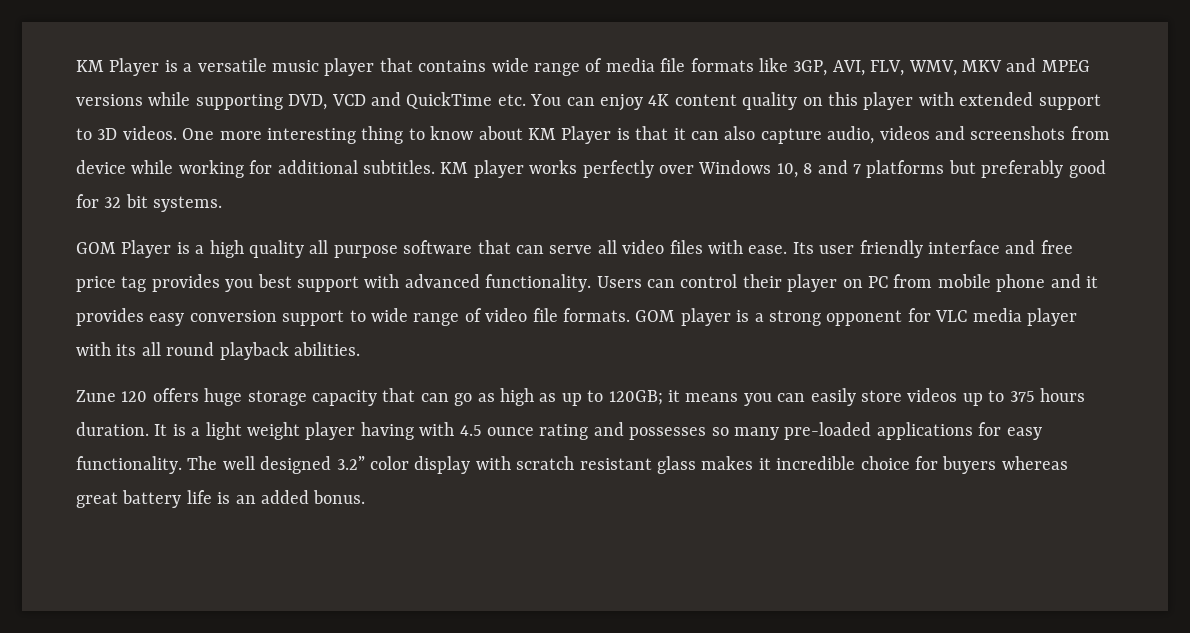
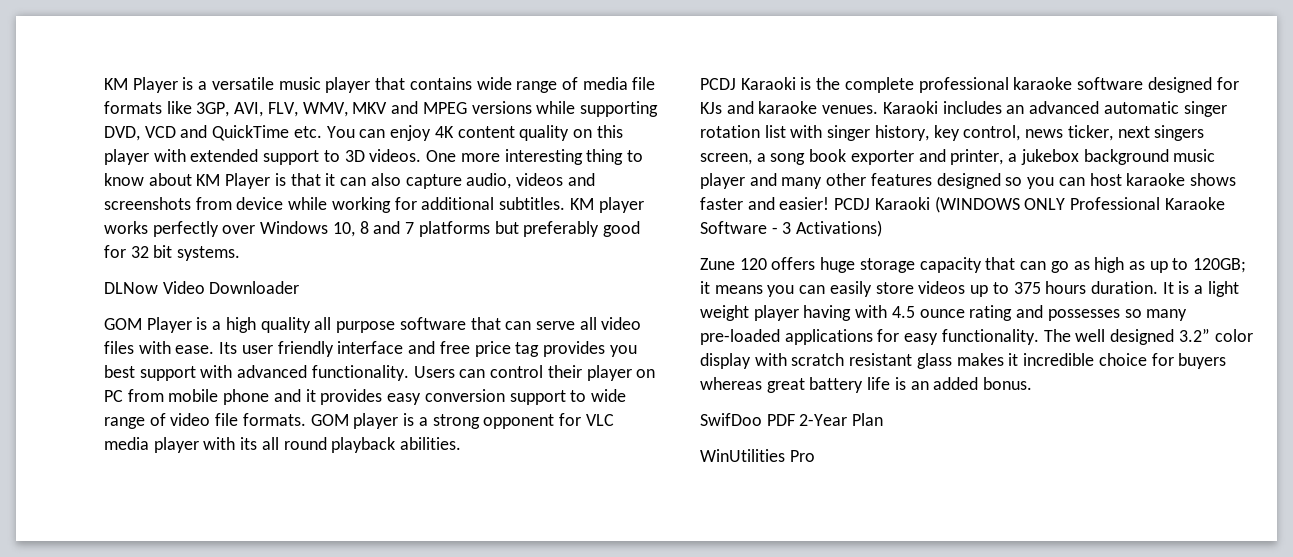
(223, 204) none -> [104,281,300,294] // DLNow Video Downloader
(360, 349) none -> [700,77,1239,93] [700,101,1227,117] [700,125,1205,141] [700,149,1216,165] [700,173,1236,189] [700,196,1225,213] [700,220,883,237] // PCDJ Karaoki is the complete professional karaoke software designed for KJs and karaoke venues. Karaoki includes an advanced automatic singer rotation list with singer history, key control, news ticker, next singers screen, a song book exporter and printer, a jukebox background music player and many other features designed so you can host karaoke shows faster and easier! PCDJ Karaoki (WINDOWS ONLY Professional Karaoke Software - 3 Activations)
(366, 497) none -> [700,413,884,426] [700,449,815,462] // SwifDoo PDF 2-Year Plan // WinUtilities Pro

